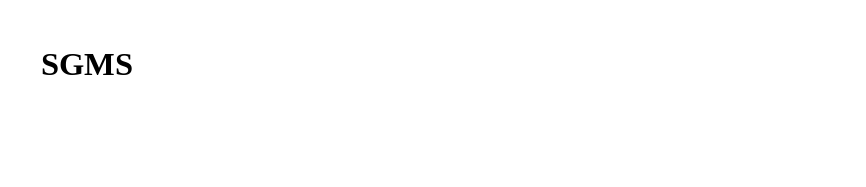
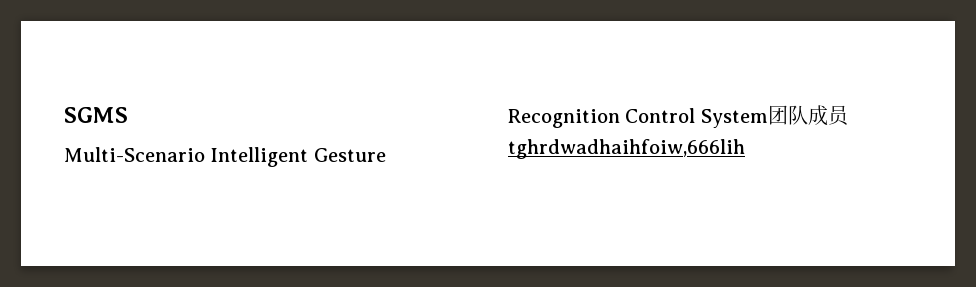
(133, 64) none -> [64,147,386,167] [508,105,850,128] [508,139,745,159] // Multi-Scenario Intelligent Gesture Recognition Control System团队成员tghrdwadhaihfoiw,666lih

